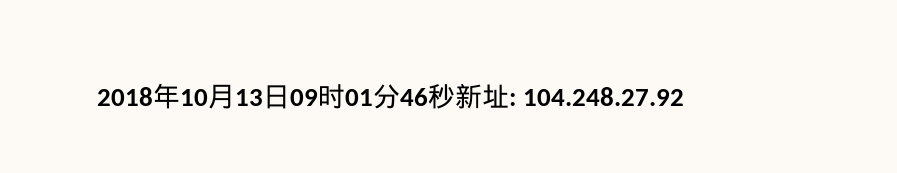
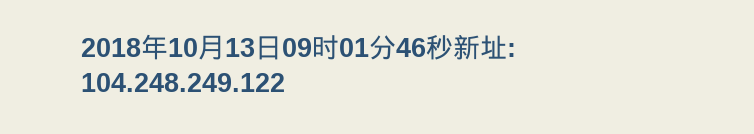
[523,87,685,106] 104.248.27.92 -> [81,73,285,92] 104.248.249.122

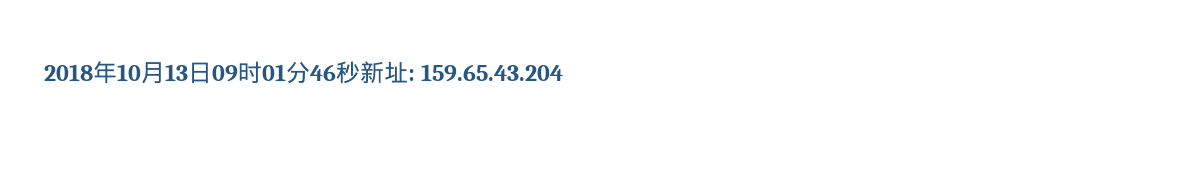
[81,73,285,92] 104.248.249.122 -> [421,64,564,82] 159.65.43.204

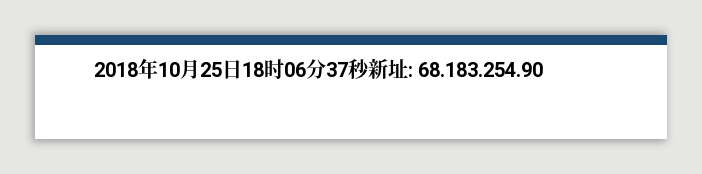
[165,61,336,84] 13日09时01分46 -> [200,59,348,79] 25日18时06分37
[421,64,564,82] 159.65.43.204 -> [418,62,544,77] 68.183.254.90

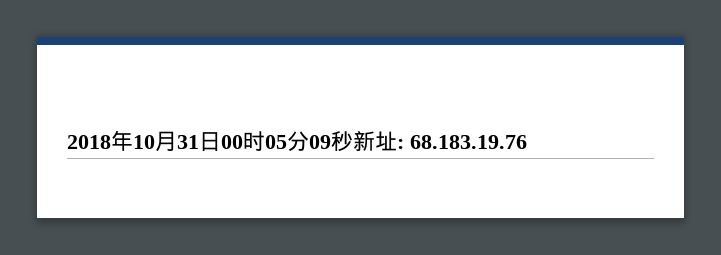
[200,59,348,79] 25日18时06分37 -> [177,131,331,151] 31日00时05分09
[418,62,544,77] 68.183.254.90 -> [410,135,527,149] 68.183.19.76

